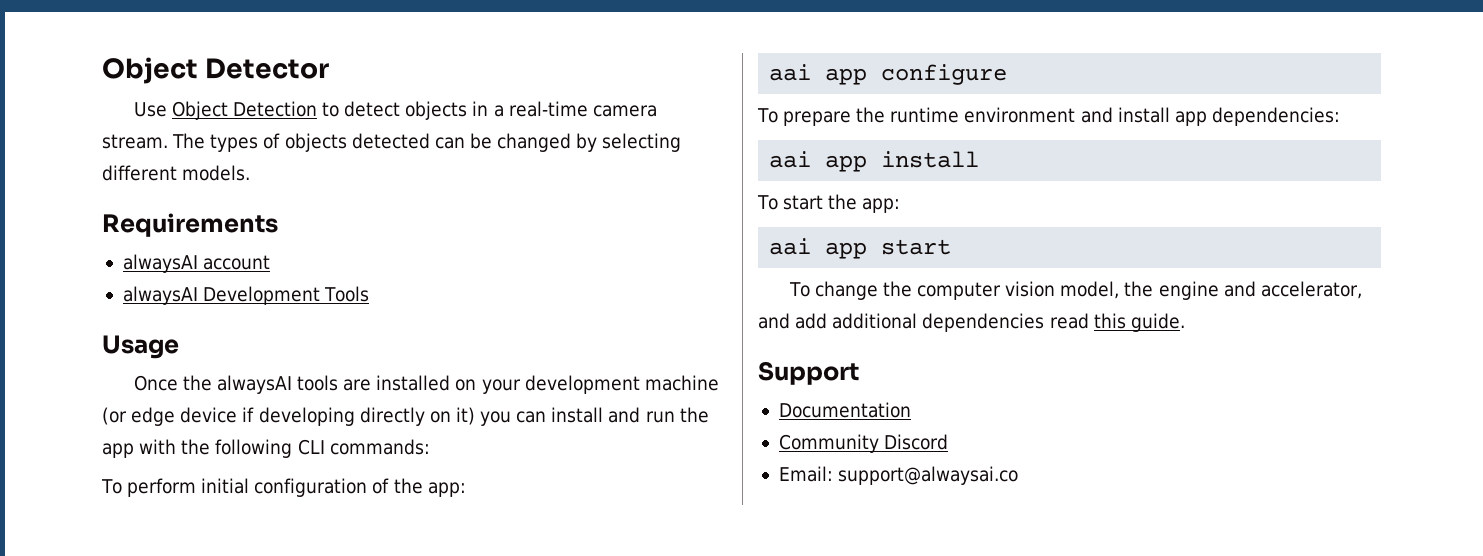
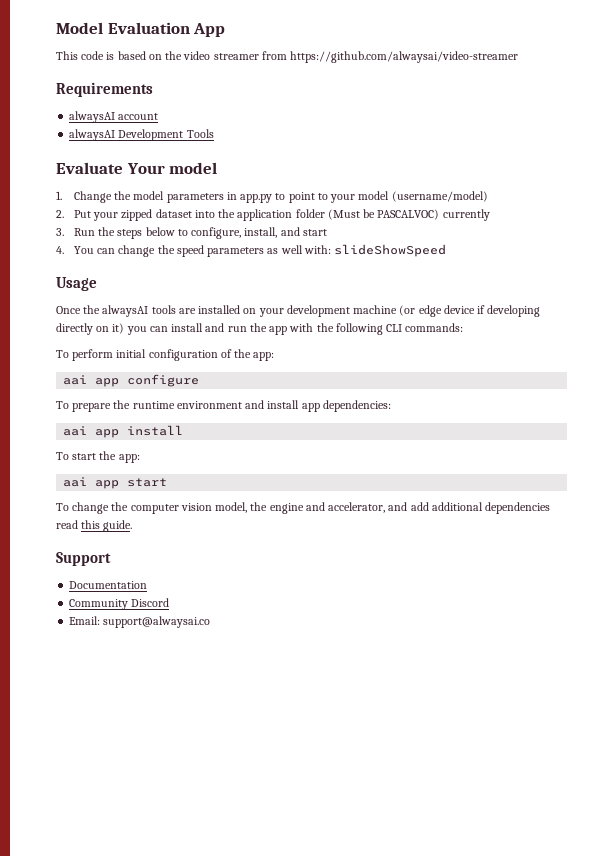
[102,57,330,84] [133,101,657,120] [102,133,682,152] [102,165,251,181] Object Detector // Use Object Detection to detect objects in a real-time camera stream. The types of objects detected can be changed by selecting different models. -> [56,22,226,37] [56,51,519,63] Model Evaluation App // This code is based on the video streamer from https://github.com/alwaysai/video-streamer
(370, 294) none -> [56,162,218,174] [56,191,488,203] [56,209,490,221] [56,227,327,239] [56,244,447,257] // Evaluate Your model // 1. Change the model parameters in app.py to point to your model (username/model) // 2. Put your zipped dataset into the application folder (Must be PASCALVOC) currently // 3. Run the steps below to configure, install, and start // 4. You can change the speed parameters as well with: slideShowSpeed

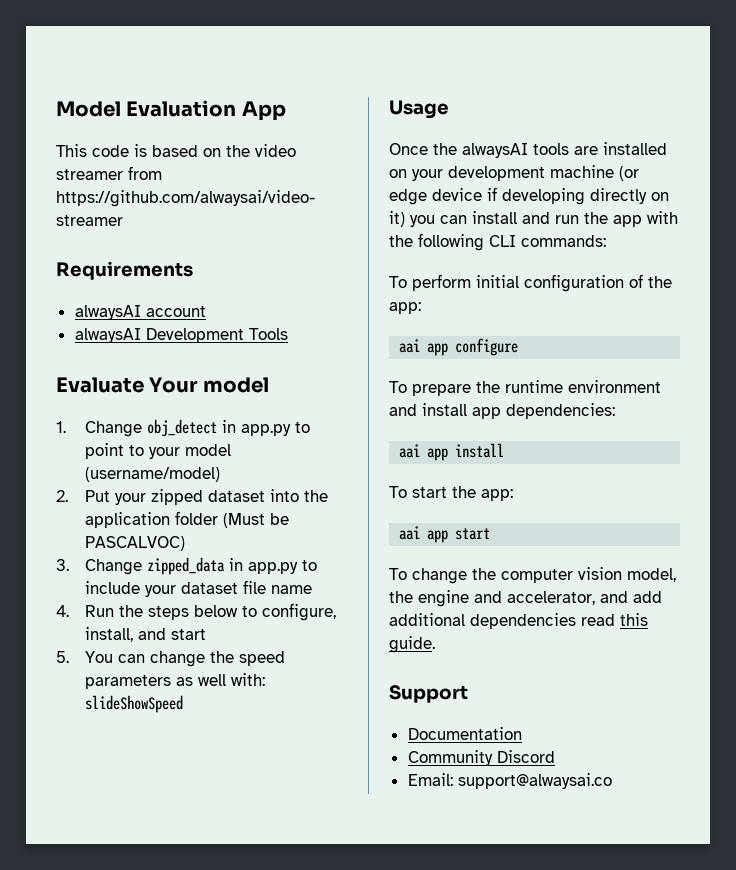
[114,191,224,203] the model parameters -> [146,419,217,437] obj_detect
[442,209,490,221] [56,228,64,236] currently // 3. -> [56,557,317,575] [84,580,312,597] [56,605,69,617] // 3. Change zipped_data in app.py to include your dataset file name // 4.
[56,246,64,254] 4. -> [56,651,69,663] 5.

